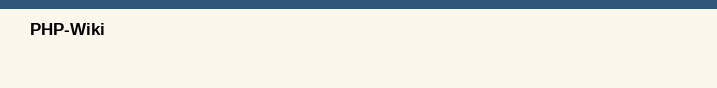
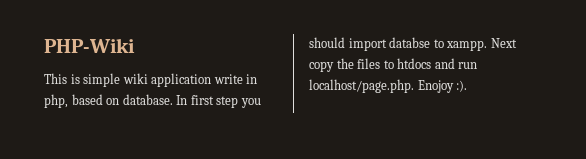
(105, 29) none -> [44,73,258,87] [44,94,261,108] [309,37,517,51] [309,58,478,72] [309,79,468,93] // This is simple wiki application write in php, based on database. In first step you should import databse to xampp. Next copy the files to htdocs and run localhost/page.php. Enojoy :).

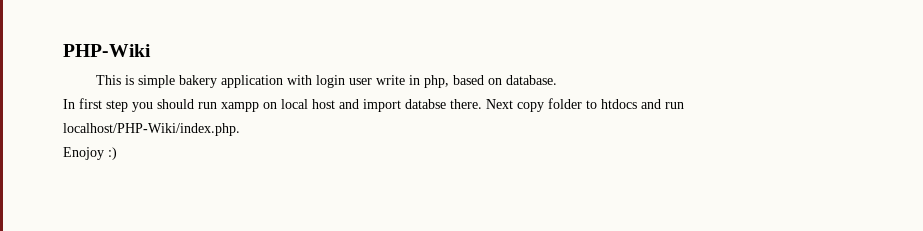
[122,73,212,87] wiki application -> [179,75,373,88] bakery application with login user
(173, 99) none -> (558, 80) //
[348,37,517,51] [309,58,381,72] import databse to xampp. Next copy the files -> [198,98,582,112] run xampp on local host and import databse there. Next copy folder
[309,79,468,93] localhost/page.php. Enojoy :). -> [63,123,240,136] [63,147,117,160] localhost/PHP-Wiki/index.php. // Enojoy :)

